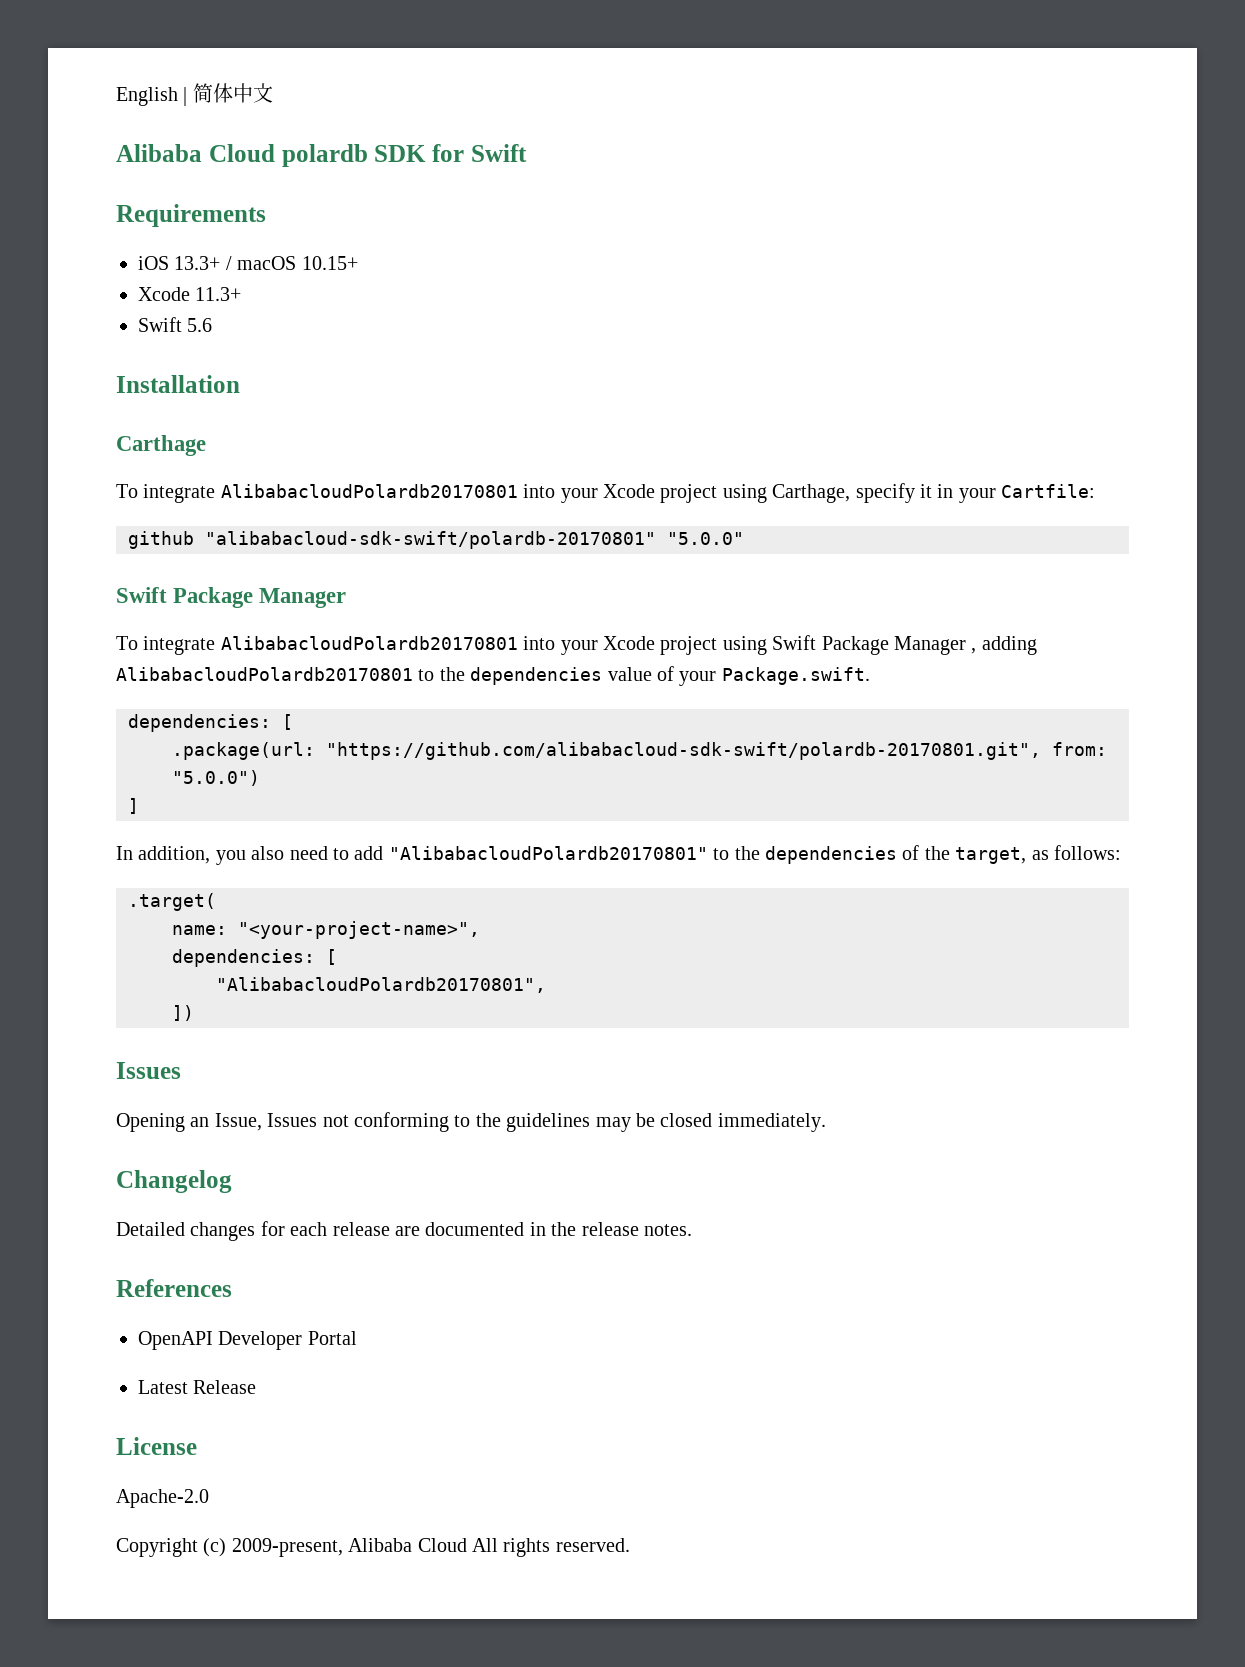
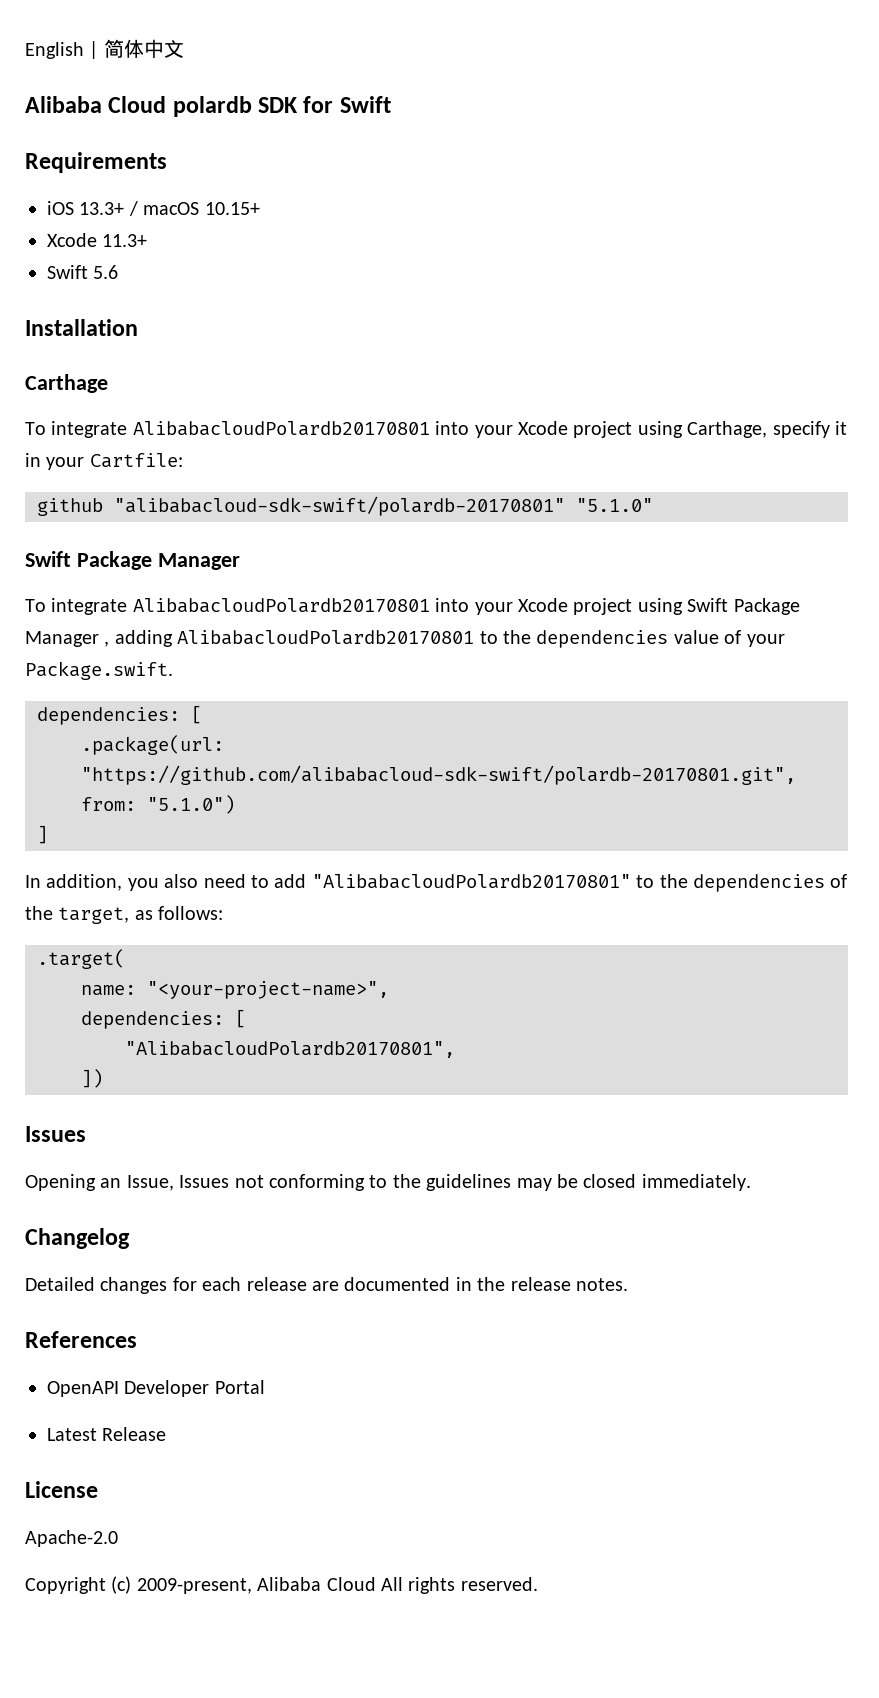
[667,532,744,545] "5.0.0" -> [576,498,653,512] "5.1.0"
[172,770,260,786] "5.0.0") -> [147,795,235,814] "5.1.0")

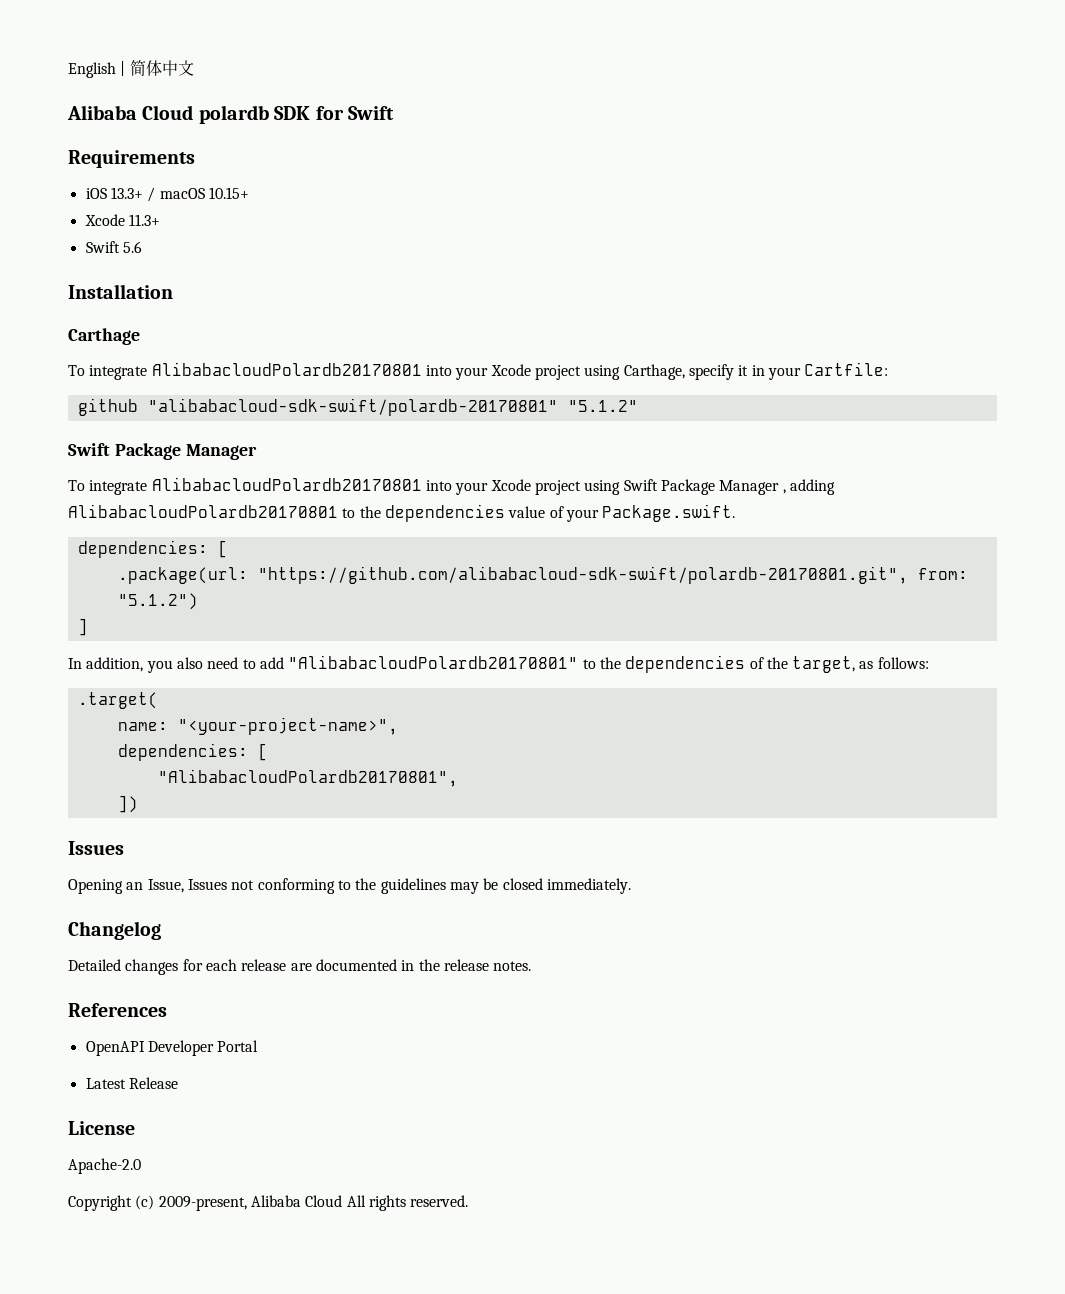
[576,498,653,512] "5.1.0" -> [567,400,638,412] "5.1.2"
[147,795,235,814] "5.1.0") -> [117,593,198,610] "5.1.2")

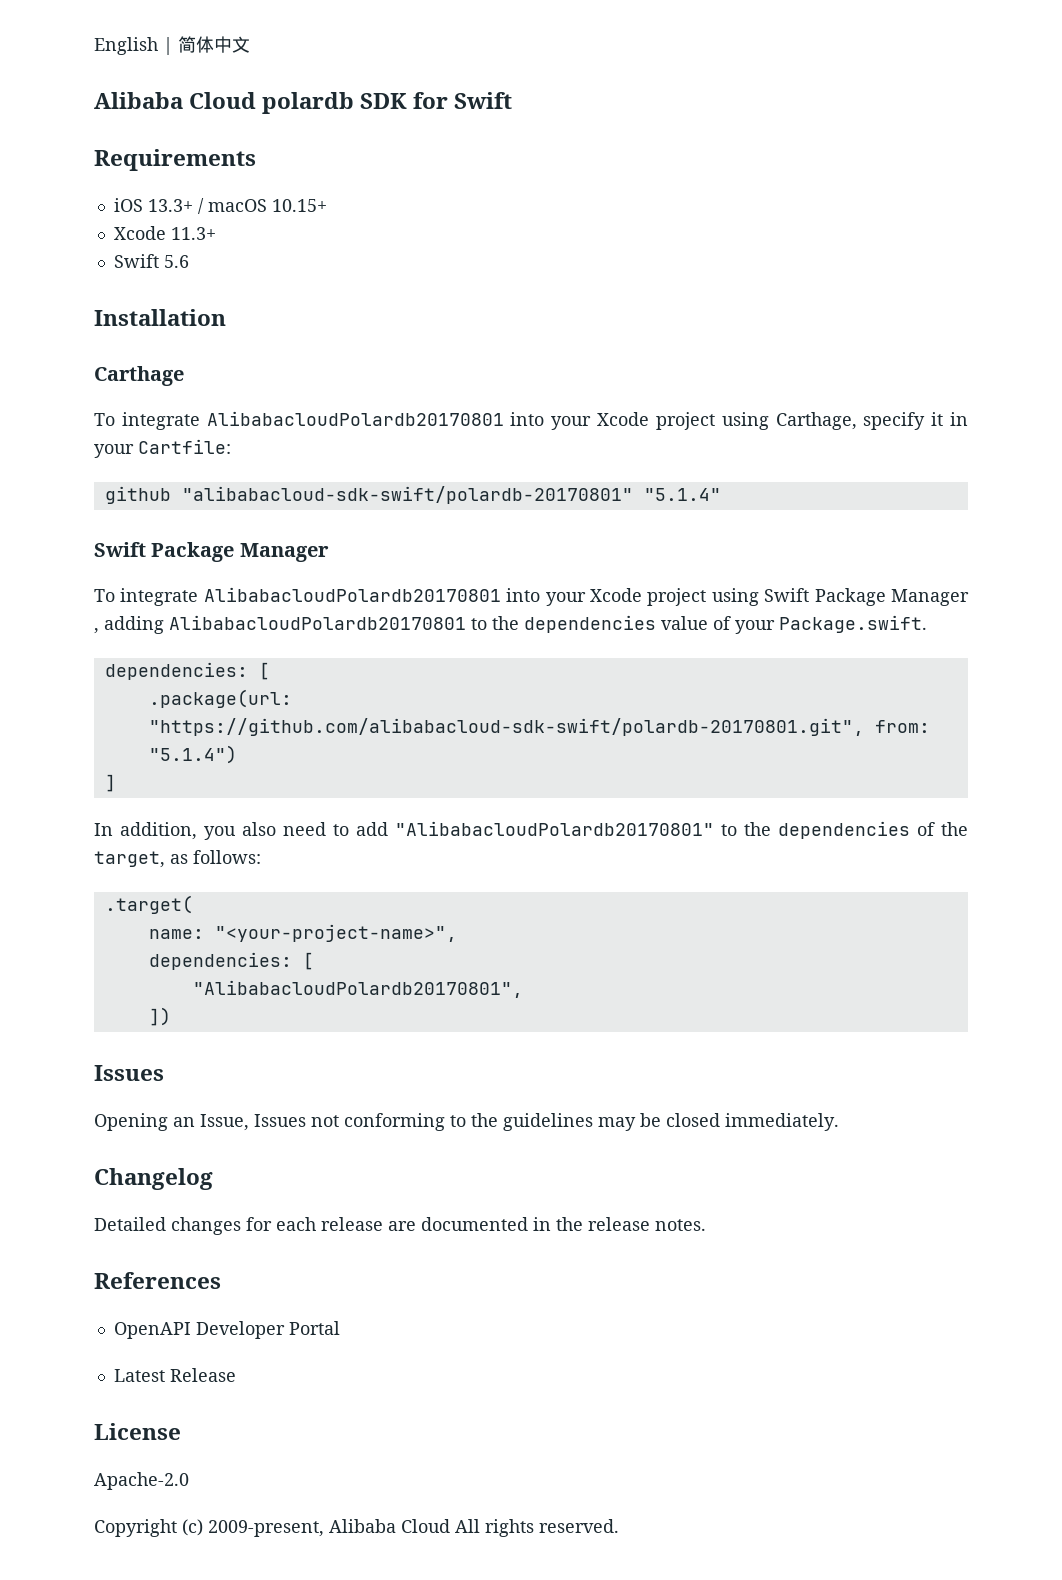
[567,400,638,412] "5.1.2" -> [643,488,721,501] "5.1.4"
[117,593,198,610] "5.1.2") -> [148,745,237,764] "5.1.4")

